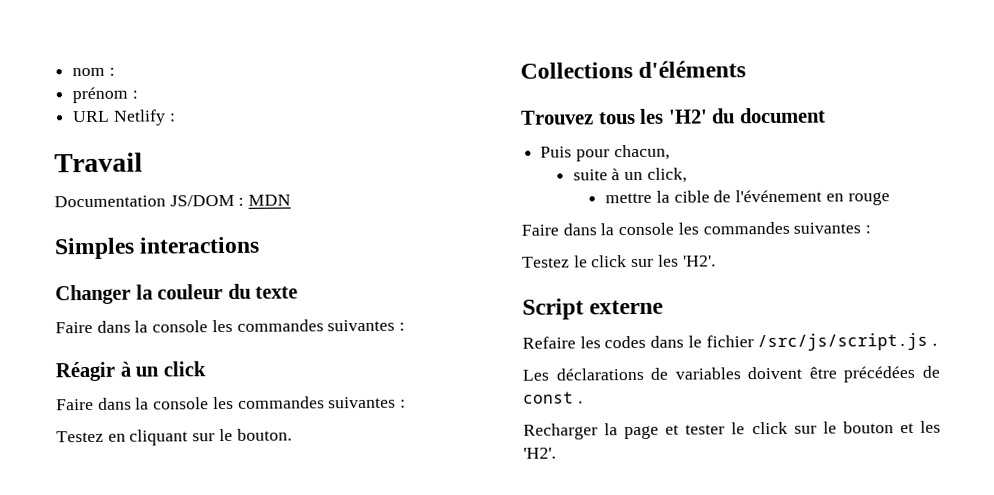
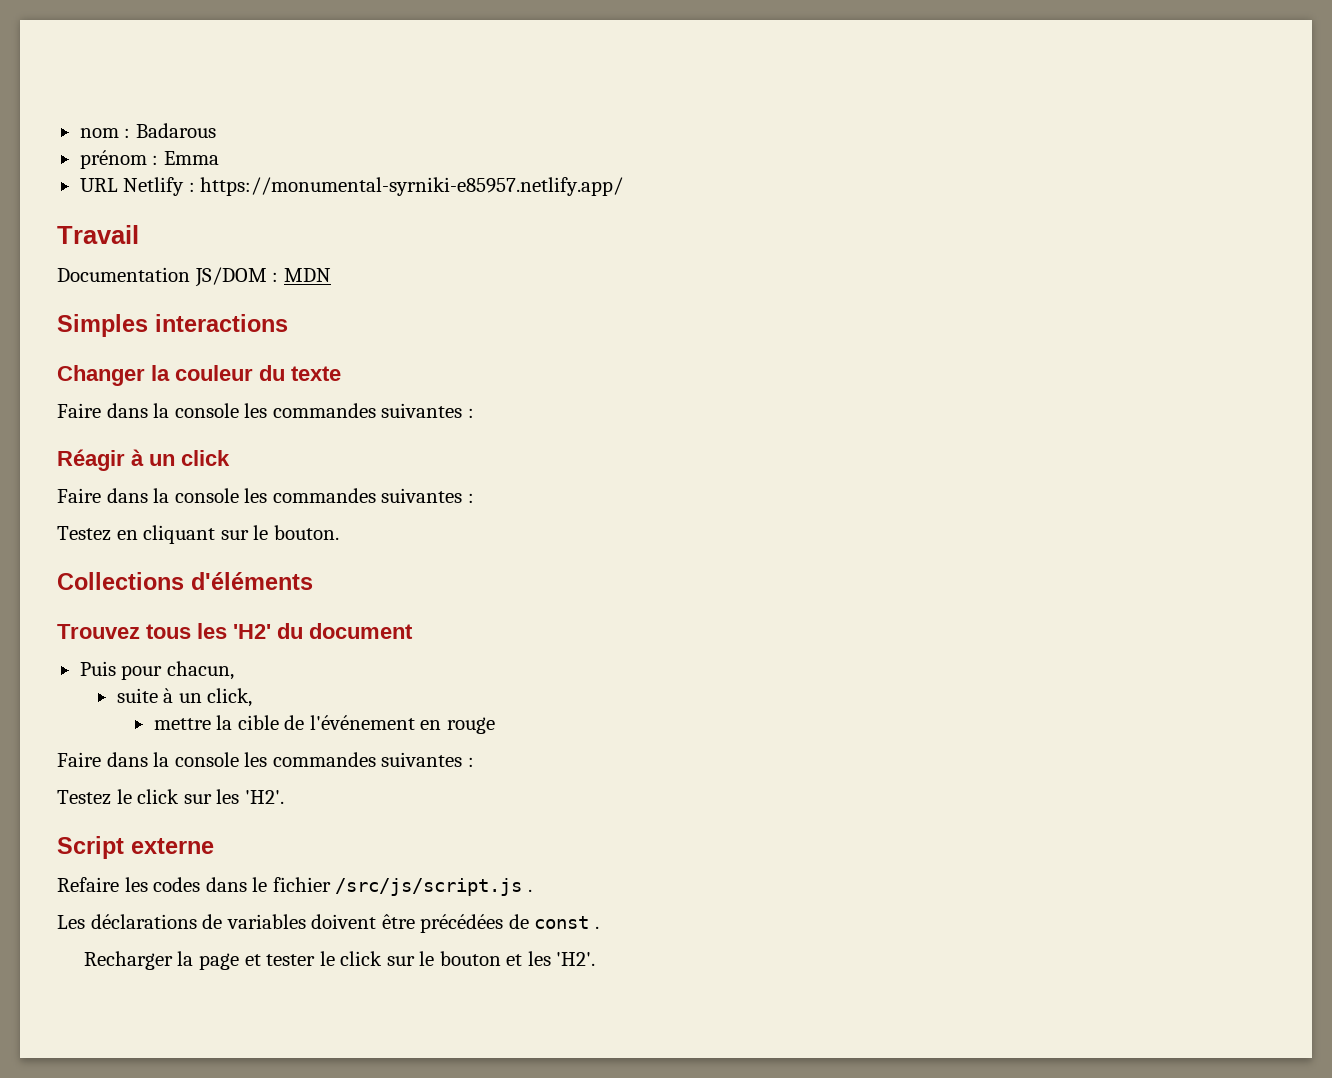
(115, 71) none -> [135,123,216,138] Badarous
(138, 94) none -> [163,151,219,165] Emma
(176, 117) none -> [200,177,624,196] https://monumental-syrniki-e85957.netlify.app/

